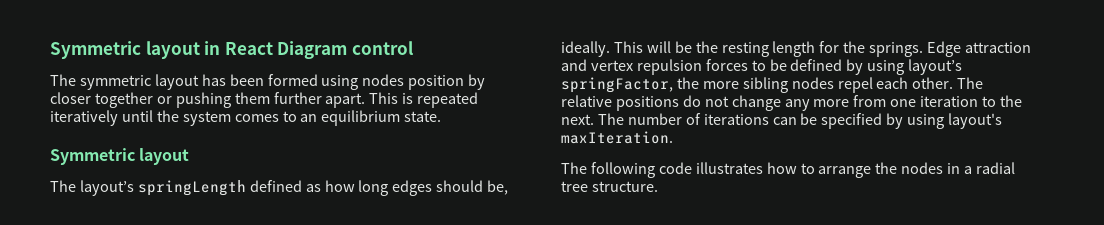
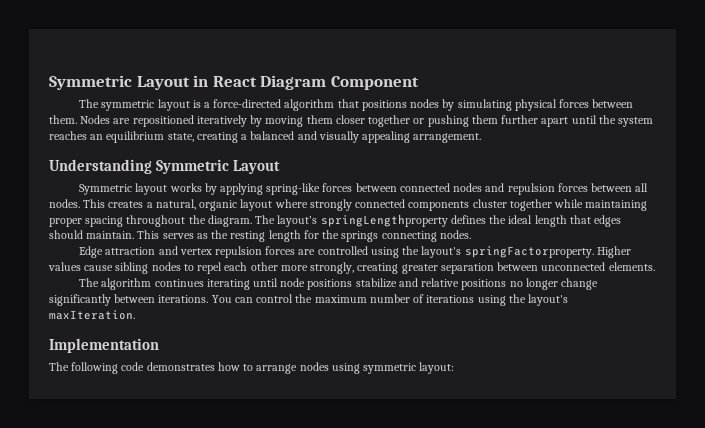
[50,41,200,59] Symmetric layout -> [49,75,190,90] Symmetric Layout
[351,41,413,55] control -> [330,76,419,90] Component
[201,74,486,90] has been formed using nodes position by -> [192,99,634,111] [49,115,333,127] is a force-directed algorithm that positions nodes by simulating physical forces between them. Nodes are repositioned iteratively by moving them
[325,92,479,108] [50,110,442,126] [50,148,190,165] [50,180,509,196] [561,41,692,57] apart. This is repeated iteratively until the system comes to an equilibrium state. // Symmetric layout // The layout’s springLength defined as how long edges should be, ideally. This will be -> [541,115,654,127] [49,131,482,143] [49,159,281,174] [79,183,649,195] [49,199,648,211] [49,214,622,227] [49,230,208,239] apart until the system reaches an equilibrium state, creating a balanced and visually appealing arrangement. // Understanding Symmetric Layout // Symmetric layout works by applying spring-like forces between connected nodes and repulsion forces between all nodes. This creates a natural, organic layout where strongly connected components cluster together while maintaining proper spacing throughout the diagram. The layout’s springLengthproperty defines the ideal length that edges should maintain. This serves as
[869,42,924,57] springs. -> [341,230,471,242] springs connecting nodes. //
[751,59,963,75] [561,77,739,93] to be defined by using layout’s springFactor, the more -> [298,246,631,258] [48,262,114,271] are controlled using the layout's springFactorproperty. Higher values cause
(834, 83) none -> [183,264,194,271] to
[912,77,984,89] [561,95,1023,111] [561,113,945,129] other. The relative positions do not change any more from one iteration to the next. The number of iterations can be specified by using -> [250,262,655,274] [79,278,599,290] [49,294,526,306] other more strongly, creating greater separation between unconnected elements. // The algorithm continues iterating until node positions stabilize and relative positions no longer change significantly between iterations. You can control the maximum number of iterations using the
(673, 137) none -> [49,338,159,353] // Implementation
[695,162,763,174] illustrates -> [146,362,215,371] demonstrates
[875,162,1016,174] [561,181,658,192] the nodes in a radial tree structure. -> [299,362,455,374] nodes using symmetric layout:

